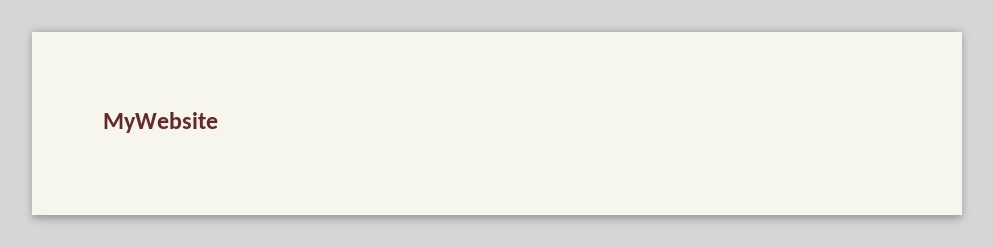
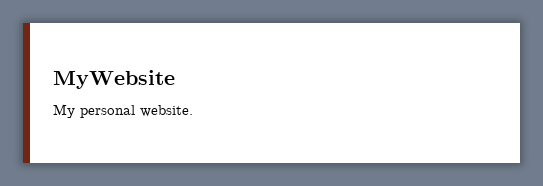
(218, 122) none -> [53,104,193,118] // My personal website.

